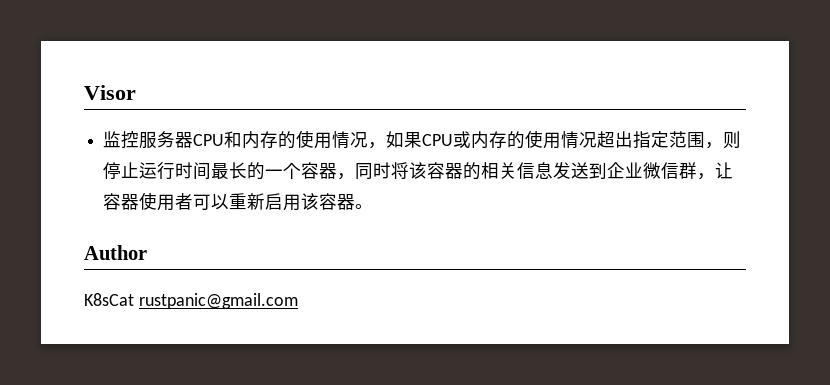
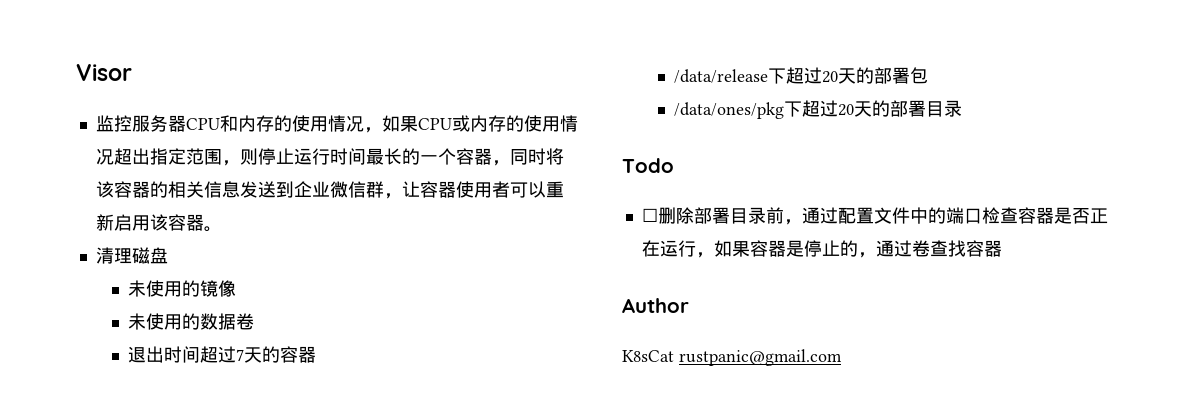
(374, 206) none -> [95,247,168,264] [127,280,236,297] [127,313,254,330] [127,346,316,363] [673,67,928,84] [673,100,962,119] [622,158,674,173] [641,207,1108,225] [641,240,1002,258] // 清理磁盘 // 未使用的镜像 // 未使用的数据卷 // 退出时间超过7天的容器 // /data/release下超过20天的部署包 // /data/ones/pkg下超过20天的部署目录 // Todo // ☐删除部署目录前，通过配置文件中的端口检查容器是否正在运行，如果容器是停止的，通过卷查找容器

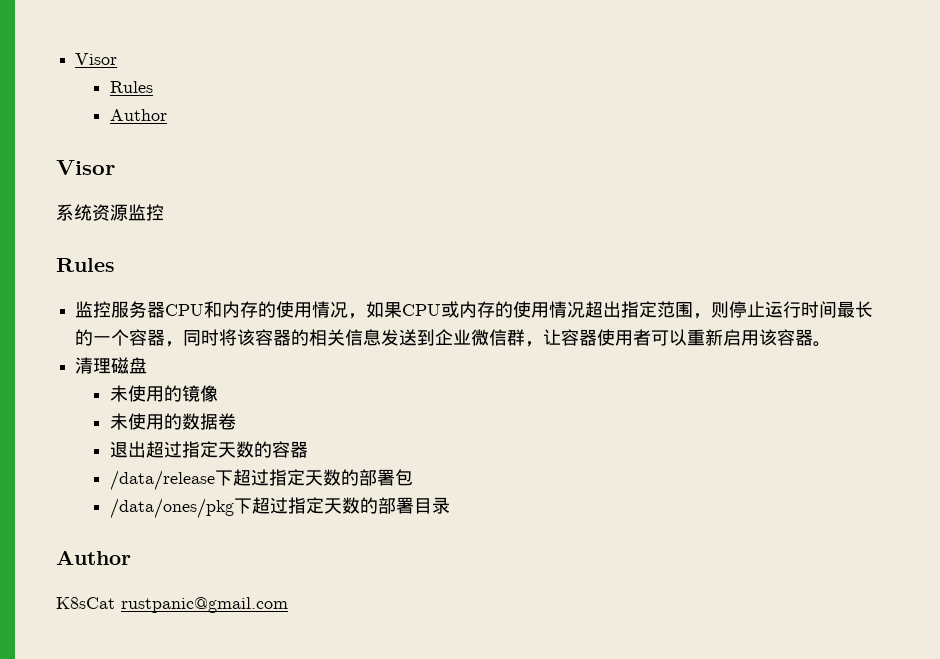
[76,64,132,81] Visor -> [75,53,118,65] [109,81,153,93] [109,109,167,121] [56,160,115,175] [56,204,164,221] [56,258,115,272] Visor // Rules // Author // Visor // 系统资源监控 // Rules
[163,346,262,363] 时间超过7天 -> [145,441,254,458] 超过指定天数
[821,68,856,84] 20天 -> [268,469,341,486] 指定天数
[837,101,872,117] 20天 -> [287,497,360,514] 指定天数
[622,158,674,173] [641,207,1108,225] [641,240,1002,258] // Todo // ☐删除部署目录前，通过配置文件中的端口检查容器是否正在运行，如果容器是停止的，通过卷查找容器 -> (450, 505) none

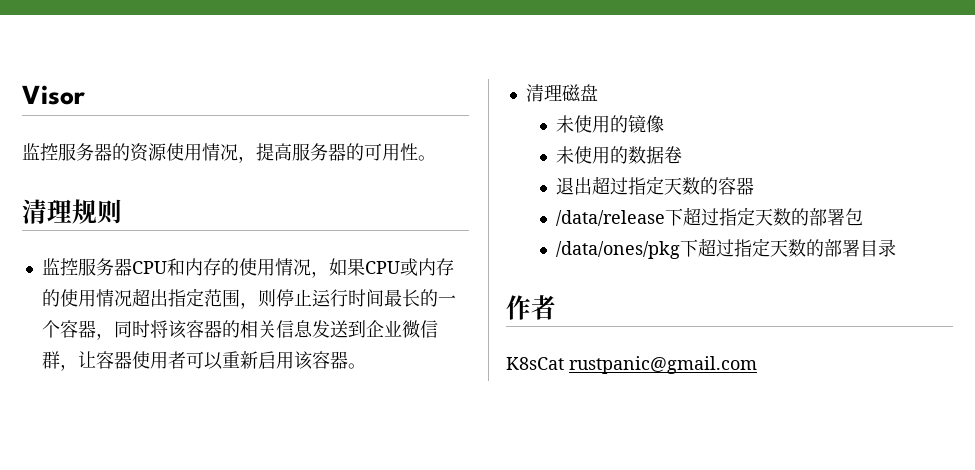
[75,53,118,65] [109,81,153,93] [109,109,167,121] [56,160,115,175] [56,204,164,221] [56,258,115,272] Visor // Rules // Author // Visor // 系统资源监控 // Rules -> [22,85,85,105] [22,143,436,163] [22,199,122,224] Visor // 监控服务器的资源使用情况，提高服务器的可用性。 // 清理规则
[56,550,131,565] Author -> [506,295,556,320] 作者

